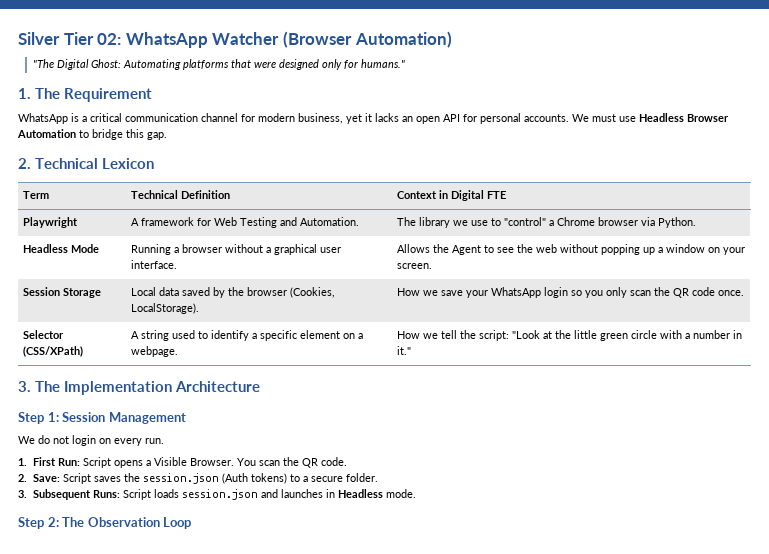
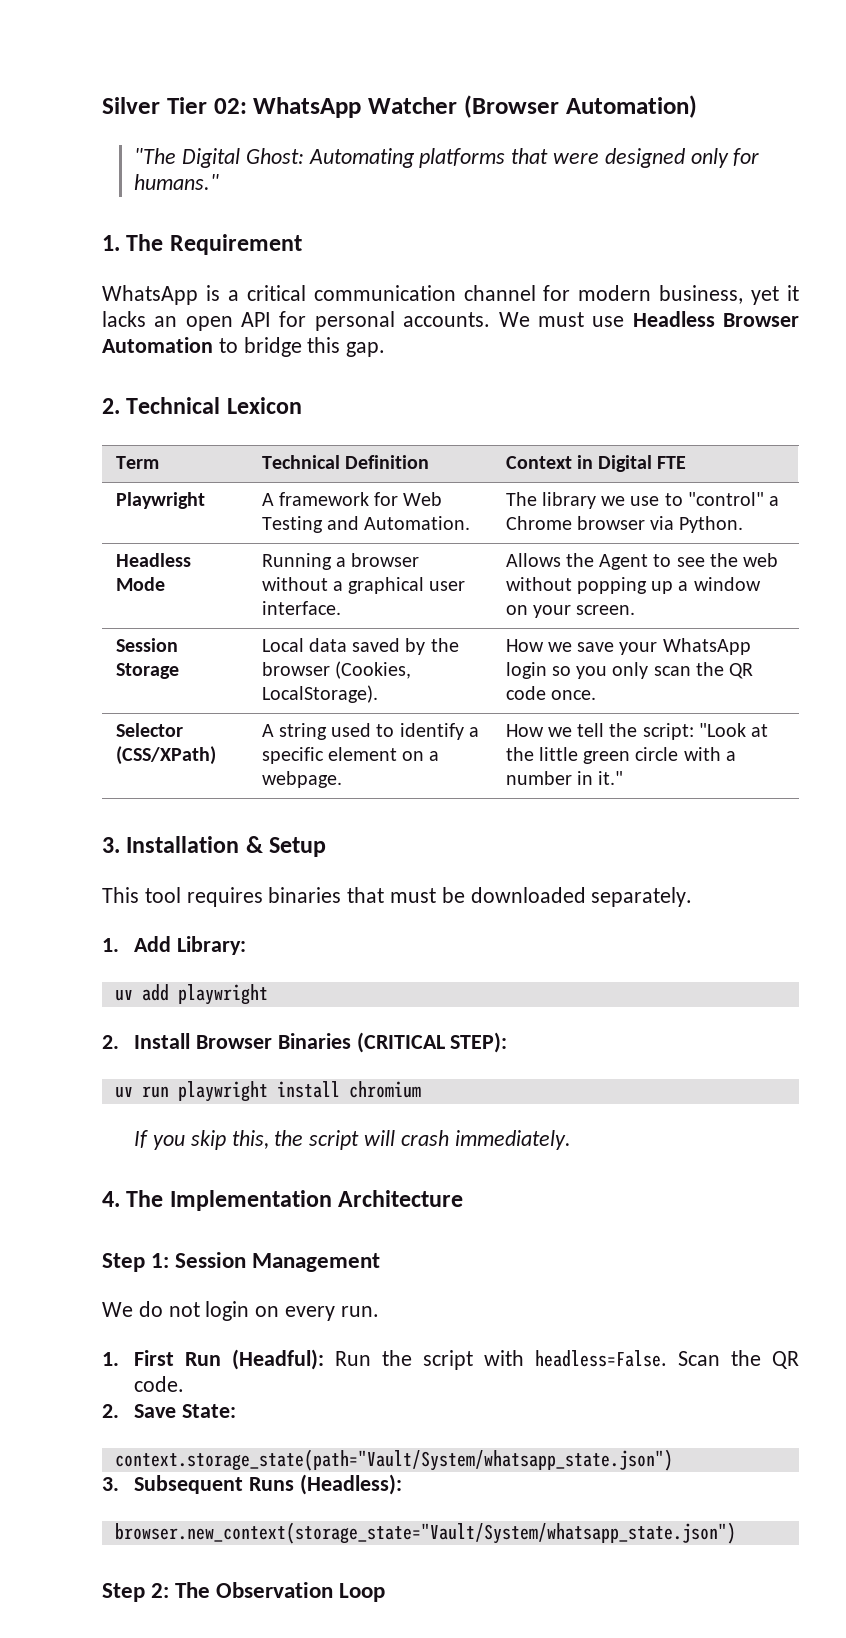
(31, 386) none -> [126,836,327,857] [102,887,693,907] [102,936,247,955] [114,984,268,1005] [102,1032,508,1053] [114,1081,421,1102] [134,1130,571,1150] [102,1191,120,1207] Installation & Setup // This tool requires binaries that must be downloaded separately. // 1. Add Library: // uv add playwright // 2. Install Browser Binaries (CRITICAL STEP): // uv run playwright install chromium // If you skip this, the script will crash immediately. // 4.
[57,457,347,468] [18,473,378,484] [18,489,416,500] Run: Script opens a Visible Browser. You scan the QR code. // 2. Save: Script saves the session.json (Auth tokens) to a secure folder. // 3. Subsequent Runs: Script loads session.json and launches in Headless mode. -> [185,1349,799,1370] [134,1376,185,1392] [102,1404,237,1418] [114,1449,673,1471] [102,1474,402,1495] [114,1522,736,1544] Run (Headful): Run the script with headless=False. Scan the QR code. // 2. Save State: // context.storage_state(path="Vault/System/whatsapp_state.json") // 3. Subsequent Runs (Headless): // browser.new_context(storage_state="Vault/System/whatsapp_state.json")

